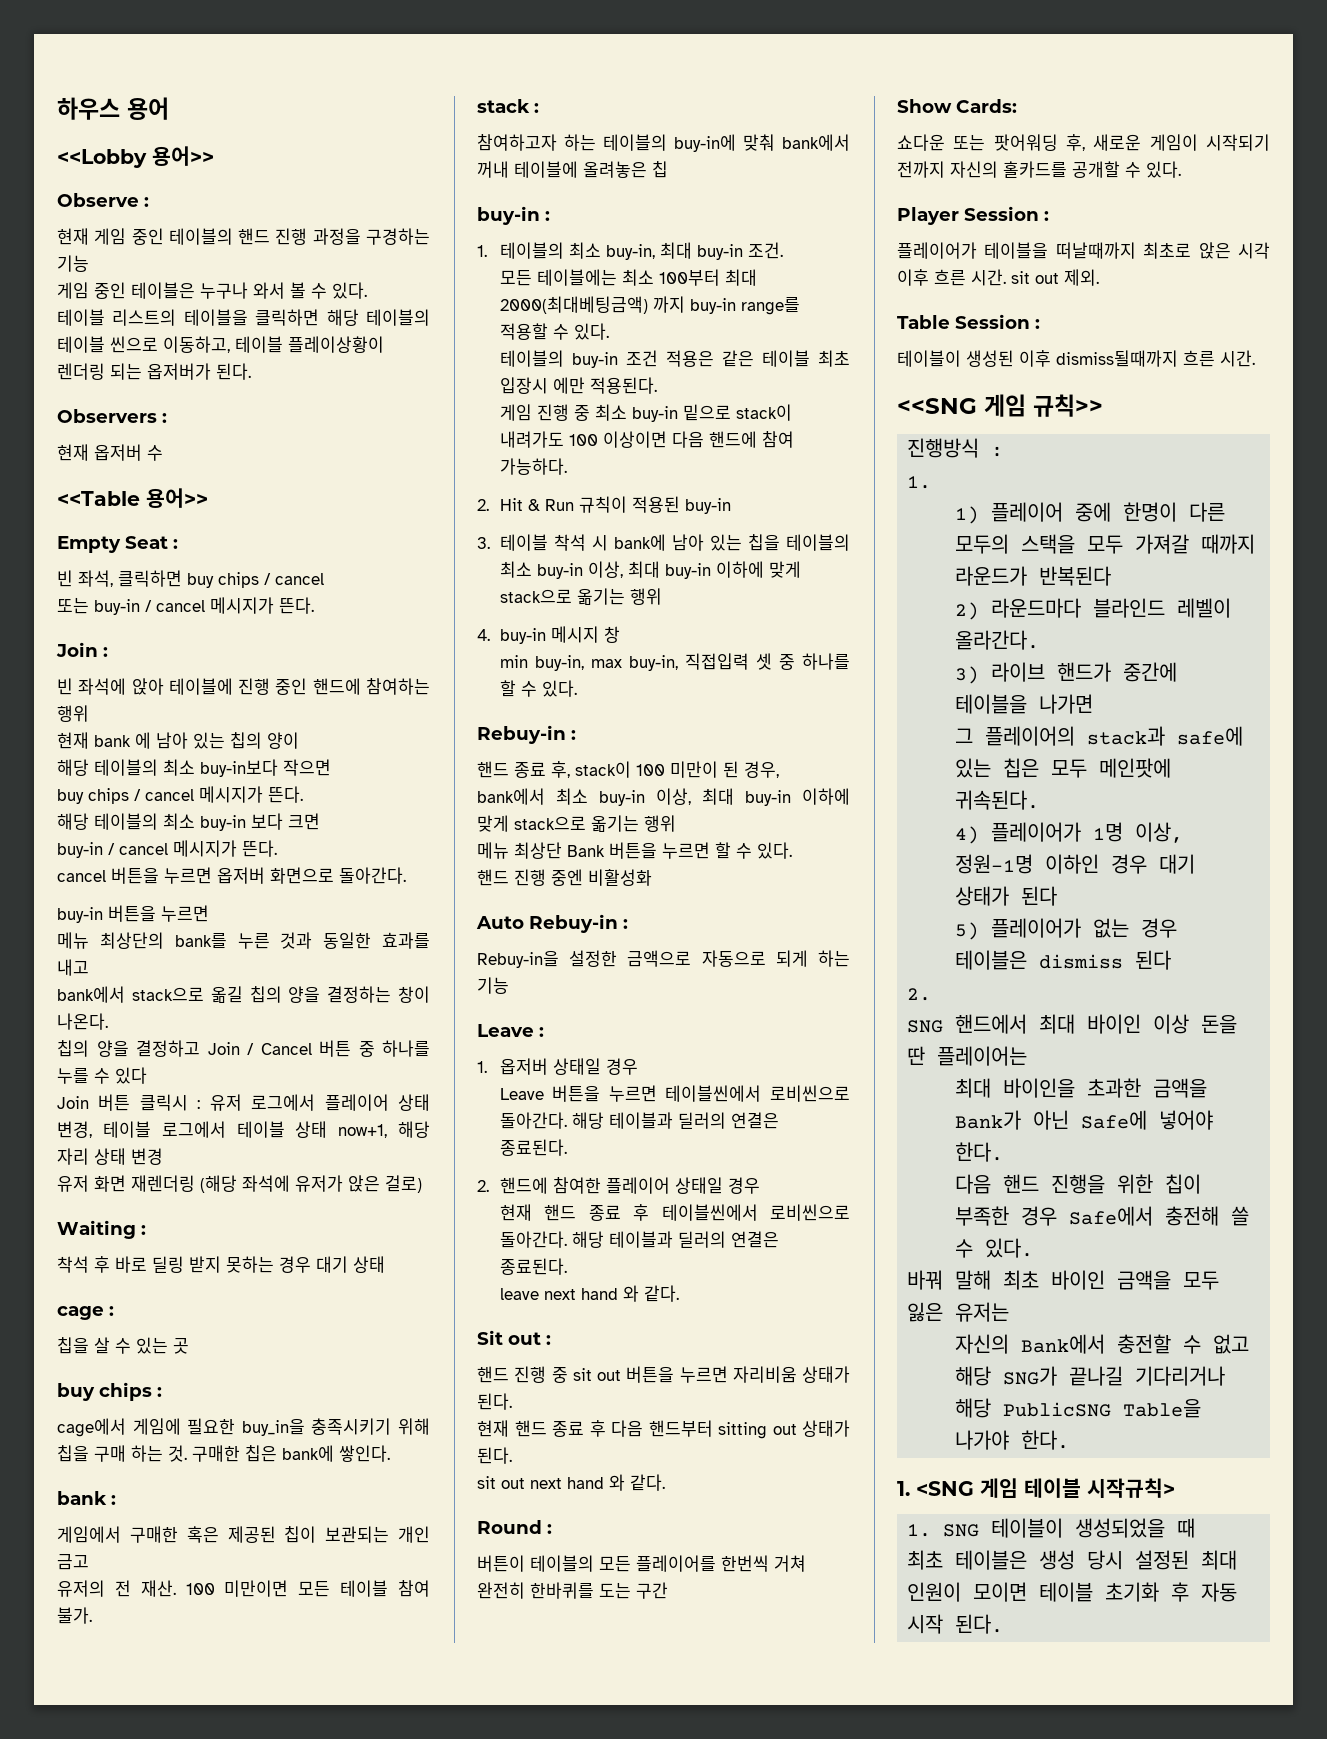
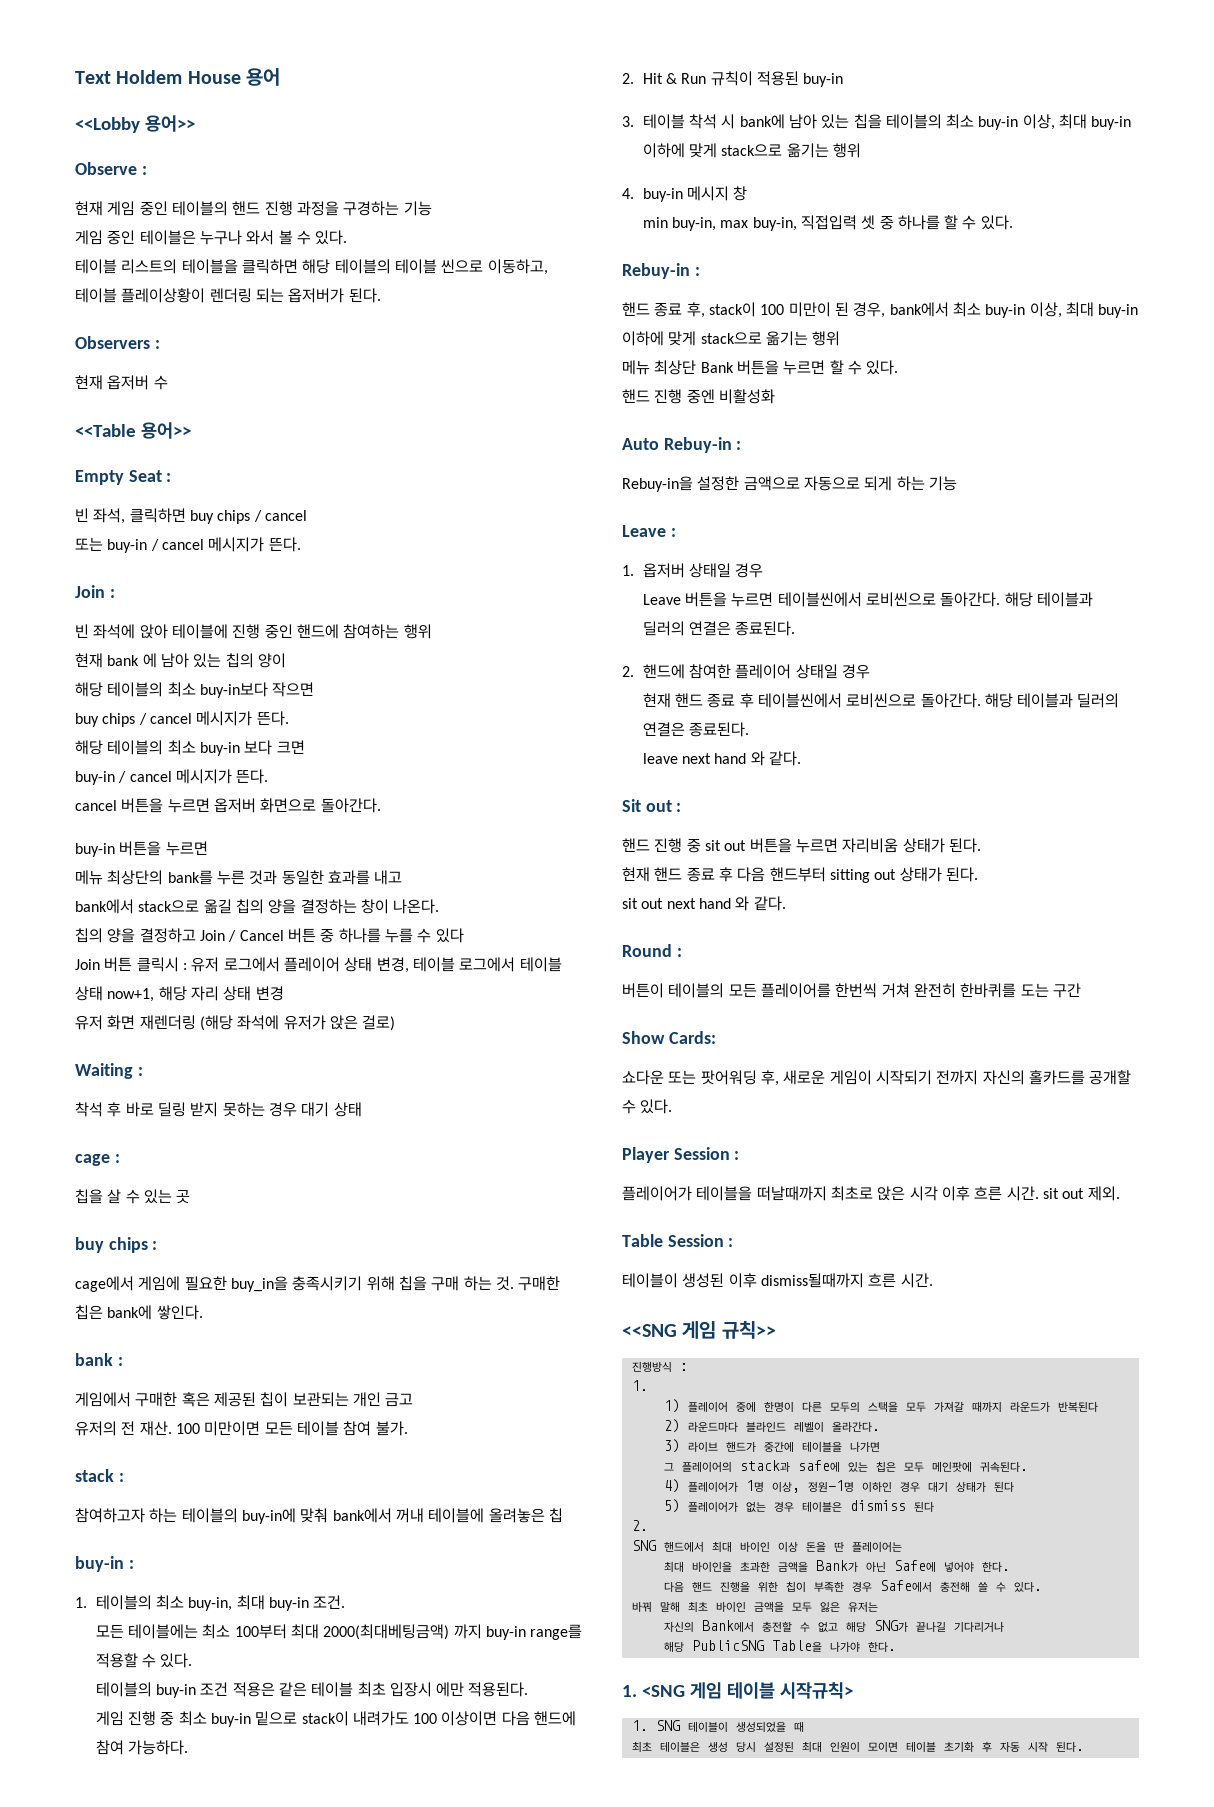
[57,97,120,120] 하우스 -> [75,70,241,84] Text Holdem House

